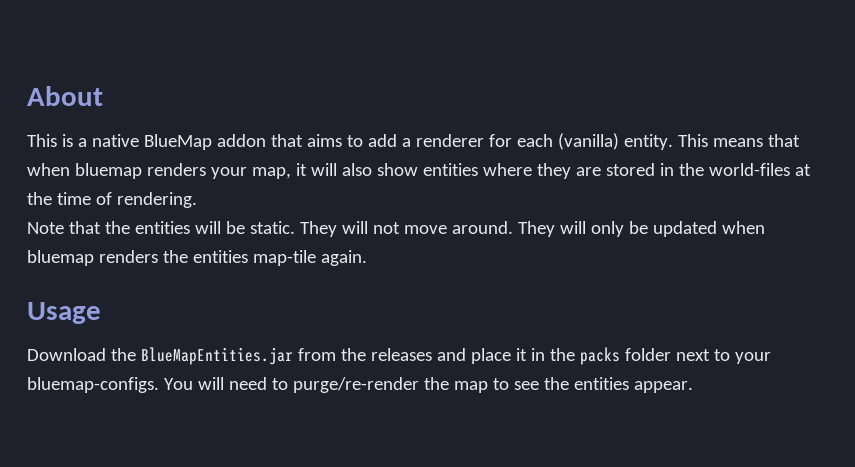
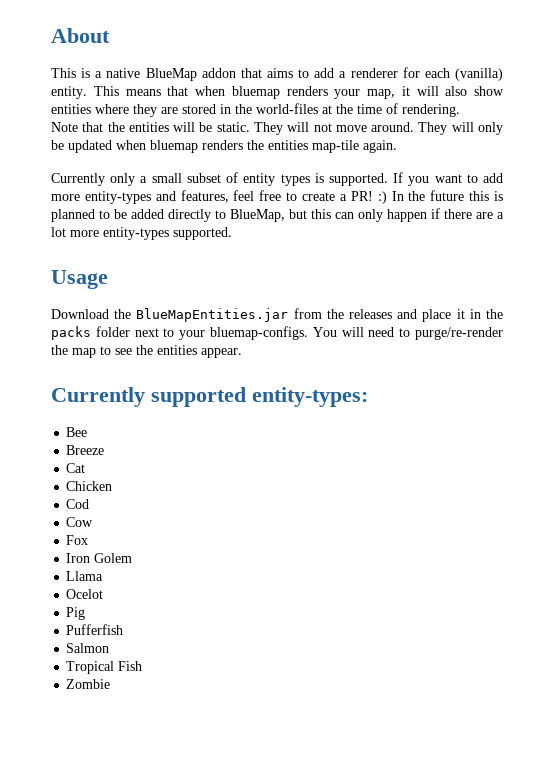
(367, 258) none -> [51,172,504,186] [51,190,504,204] [51,208,504,222] [51,227,232,240] // Currently only a small subset of entity types is supported. If you want to add more entity-types and features, feel free to create a PR! :) In the future this is planned to be added directly to BlueMap, but this can only happen if there are a lot more entity-types supported.
(693, 387) none -> [51,387,368,407] [66,427,88,437] [66,445,105,455] [66,463,86,473] [66,481,113,491] [66,499,90,509] [66,517,94,527] [66,535,89,545] [66,553,133,563] [66,571,104,581] [66,589,104,599] [66,607,86,620] [66,624,124,635] [66,643,110,653] [66,661,143,674] [66,679,111,689] // Currently supported entity-types: // Bee // Breeze // Cat // Chicken // Cod // Cow // Fox // Iron Golem // Llama // Ocelot // Pig // Pufferfish // Salmon // Tropical Fish // Zombie

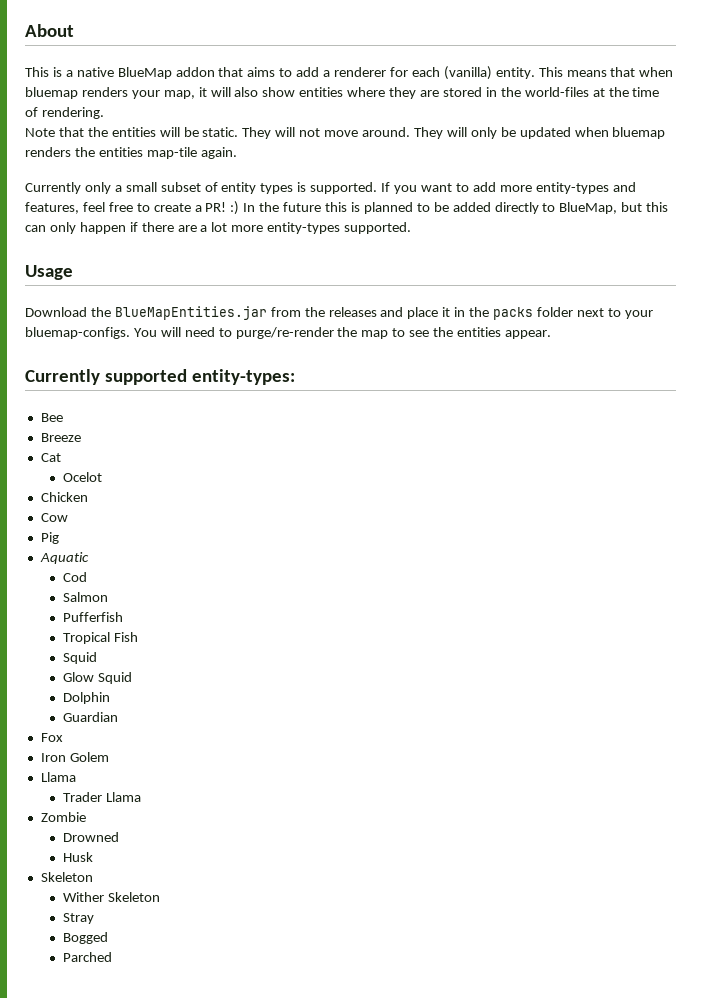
(86, 468) none -> [63,472,103,482] // Ocelot
[66,499,90,509] [66,517,94,527] [66,535,89,545] [66,553,133,563] [66,571,104,581] [66,589,104,599] [66,607,86,620] [66,624,124,635] [66,643,110,653] [66,661,143,674] [66,679,111,689] Cod // Cow // Fox // Iron Golem // Llama // Ocelot // Pig // Pufferfish // Salmon // Tropical Fish // Zombie -> [40,513,68,522] [40,532,59,544] [39,552,89,564] [63,572,88,582] [63,592,109,602] [63,612,124,622] [63,632,139,644] [63,652,98,664] [63,672,133,684] [63,692,111,704] [63,712,119,722] [40,733,63,742] [40,752,109,762] [40,772,76,782] [63,792,142,802] [40,812,86,822] [63,832,120,842] [63,852,94,862] [40,872,93,882] [63,892,161,902] [63,913,95,924] [63,932,109,944] [63,952,113,962] Cow // Pig // Aquatic // Cod // Salmon // Pufferfish // Tropical Fish // Squid // Glow Squid // Dolphin // Guardian // Fox // Iron Golem // Llama // Trader Llama // Zombie // Drowned // Husk // Skeleton // Wither Skeleton // Stray // Bogged // Parched

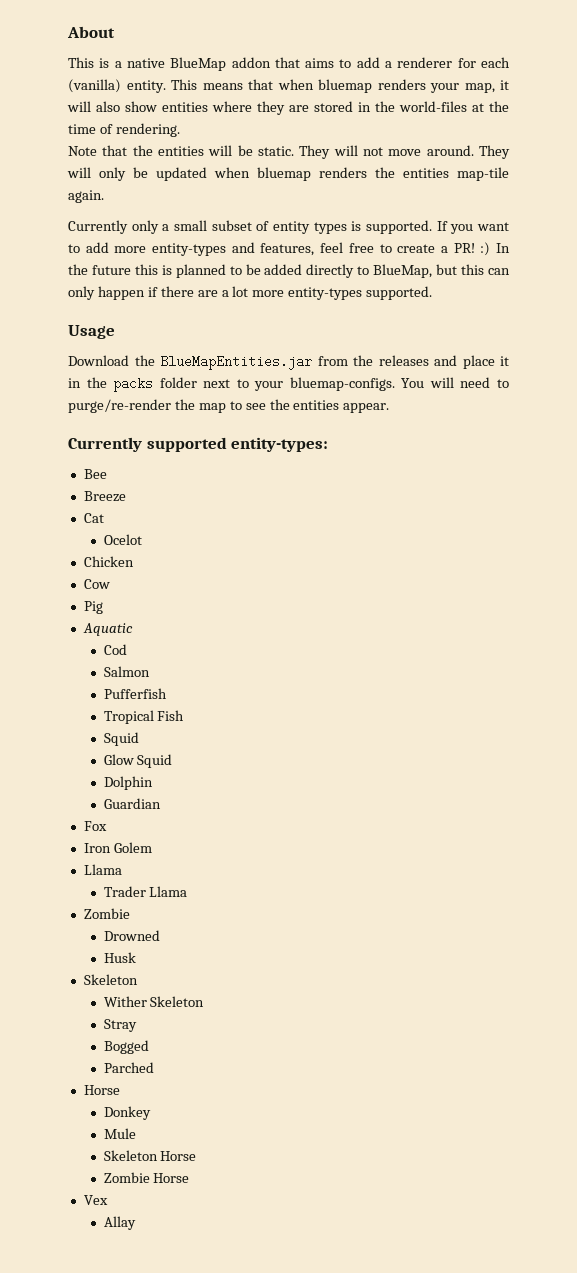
(113, 957) none -> [83,1085,120,1095] [103,1106,151,1120] [103,1128,136,1139] [103,1150,197,1161] [103,1172,190,1183] [83,1195,108,1205] [103,1216,136,1230] // Horse // Donkey // Mule // Skeleton Horse // Zombie Horse // Vex // Allay

